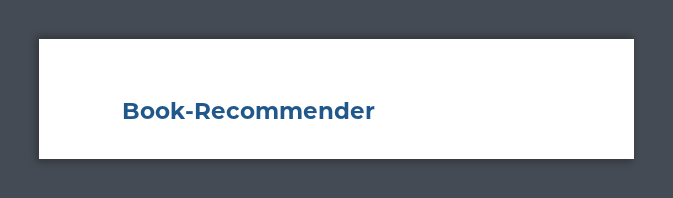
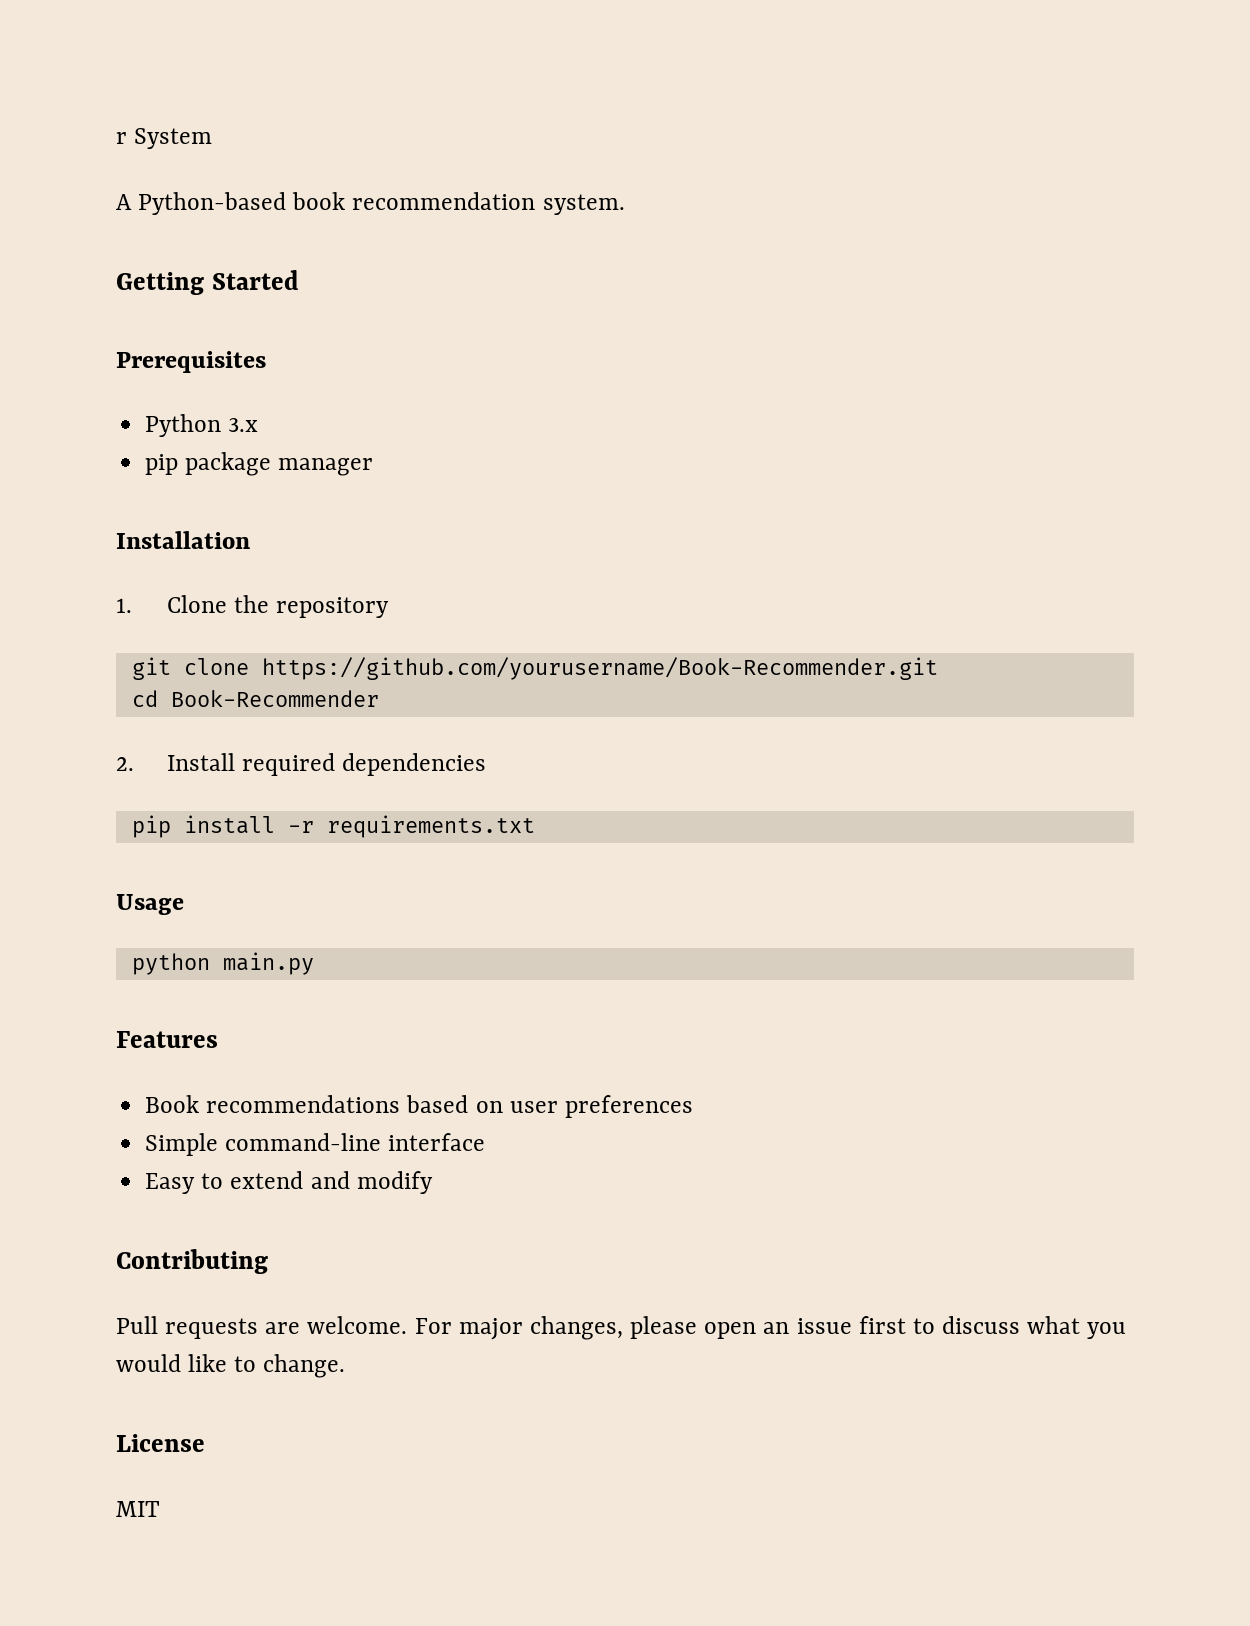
[122,102,375,119] Book-Recommender -> [116,128,213,149] [116,192,625,215] [116,270,299,295] [116,351,266,373] [145,414,259,437] [145,452,374,476] [116,531,250,549] [116,595,390,618] [131,657,938,680] [131,690,379,707] [116,753,487,776] [131,815,535,838] [116,894,184,915] [131,952,314,975] [116,1031,218,1048] [145,1095,693,1118] [145,1133,486,1156] [145,1171,433,1194] [116,1249,268,1274] [116,1316,1127,1340] [116,1354,346,1378] [116,1434,205,1452] [116,1501,160,1517] r System // A Python-based book recommendation system. // Getting Started // Prerequisites // Python 3.x // pip package manager // Installation // 1. Clone the repository // git clone https://github.com/yourusername/Book-Recommender.git // cd Book-Recommender // 2. Install required dependencies // pip install -r requirements.txt // Usage // python main.py // Features // Book recommendations based on user preferences // Simple command-line interface // Easy to extend and modify // Contributing // Pull requests are welcome. For major changes, please open an issue first to discuss what you would like to change. // License // MIT

